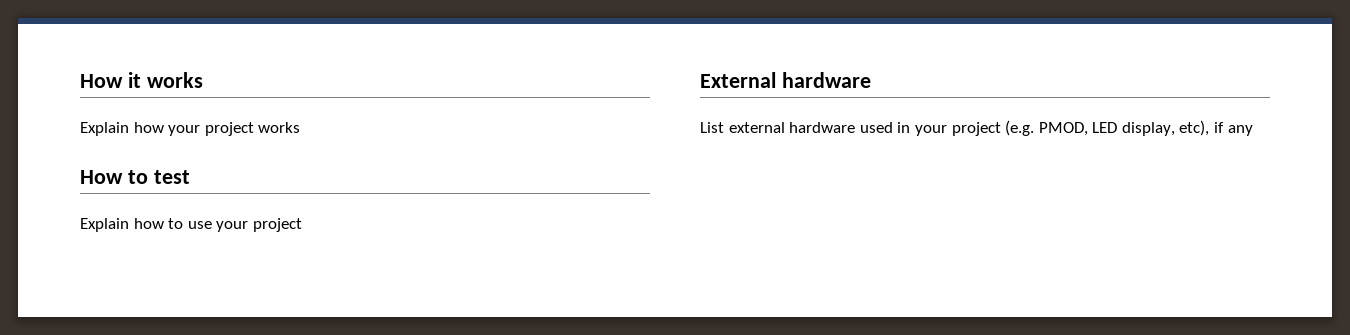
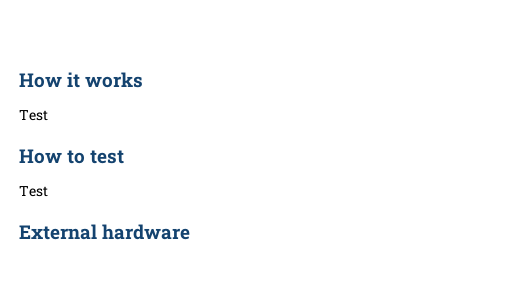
[80,122,301,136] [80,170,190,184] [80,218,302,232] [700,72,871,88] [700,120,1253,136] Explain how your project works // How to test // Explain how to use your project // External hardware // List external hardware used in your project (e.g. PMOD, LED display, etc), if any -> [19,110,48,121] [19,149,125,164] [19,186,48,197] [19,224,191,240] Test // How to test // Test // External hardware

